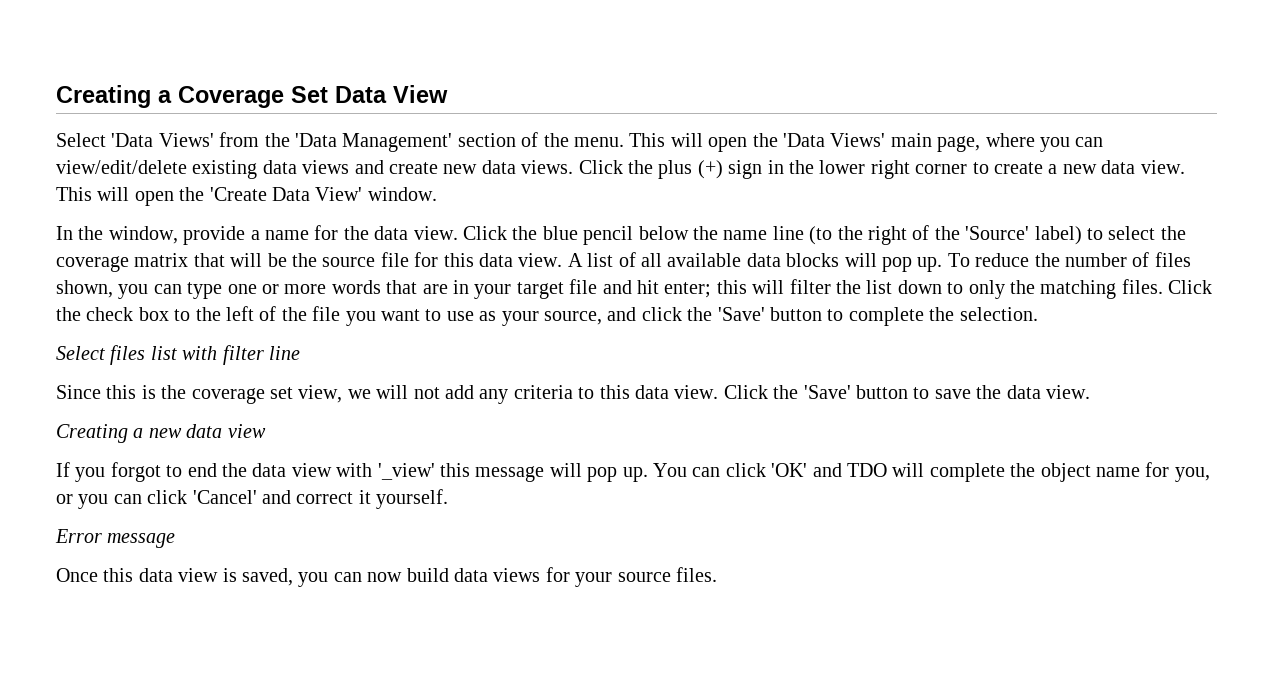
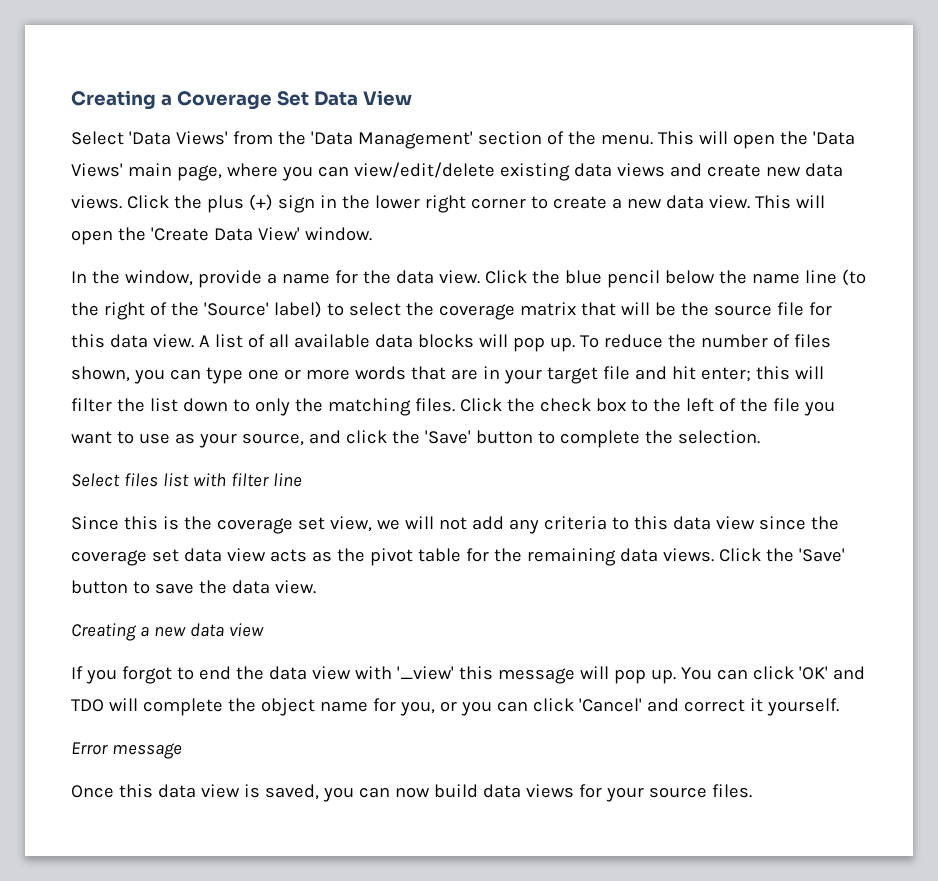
[674,385,719,399] view. -> [715,516,839,530] [71,548,714,566] view since the coverage set data view acts as the pivot table for the remaining data views.

